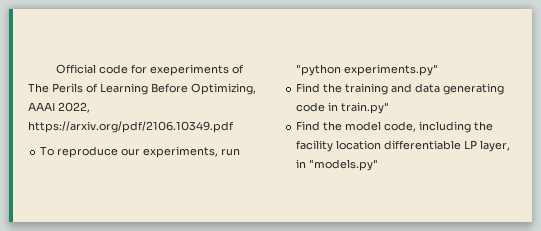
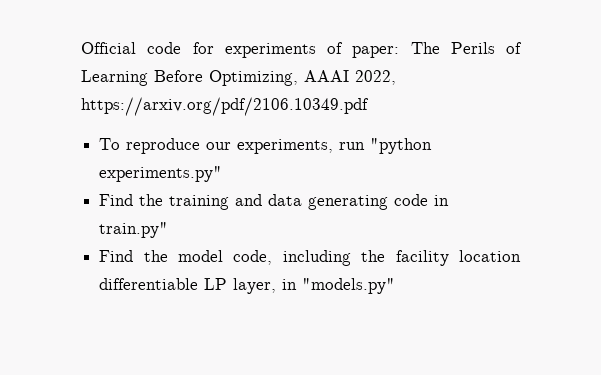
[150,64,245,76] exeperiments of -> [224,42,400,58] experiments of paper:

